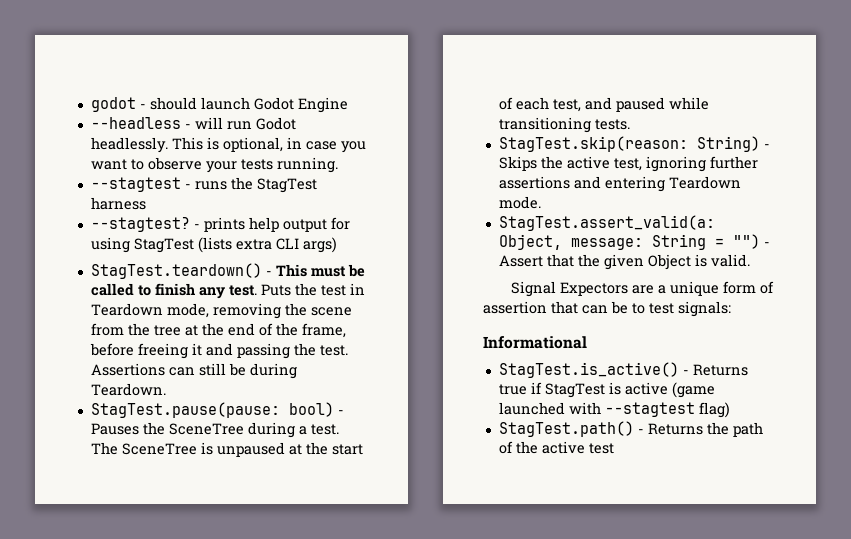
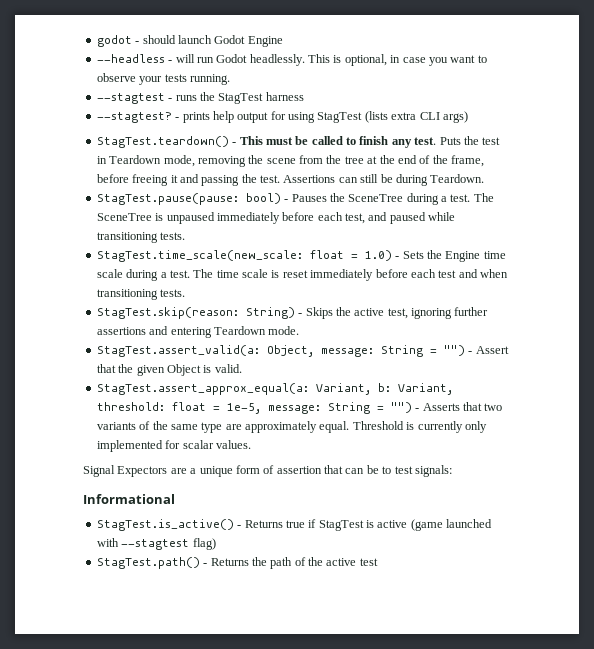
[288,442,363,455] [498,97,513,110] at the start of -> [216,212,315,224] immediately before
(630, 124) none -> [96,250,506,262] [96,269,508,281] [96,289,186,300] // StagTest.time_scale(new_scale: float = 1.0) - Sets the Engine time scale during a test. The time scale is reset immediately before each test and when transitioning tests.
(750, 260) none -> [96,383,453,395] [96,402,503,414] [96,421,487,433] [96,440,251,452] // StagTest.assert_approx_equal(a: Variant, b: Variant, threshold: float = 1e-5, message: String = "") - Asserts that two variants of the same type are approximately equal. Threshold is currently only implemented for scalar values.

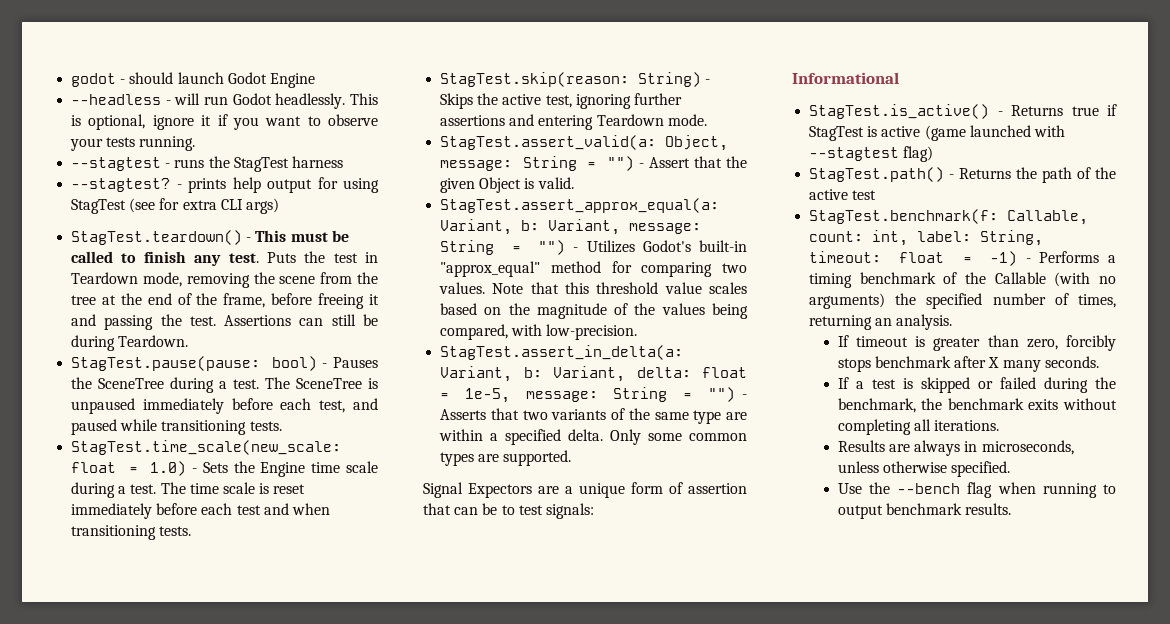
[390,55,426,63] in case -> [152,114,228,130] ignore it if
[364,111,388,123] (lists -> [129,198,180,213] (see for
[96,402,165,411] threshold: -> [629,223,702,234] [440,240,747,255] [440,261,747,277] [439,282,747,294] [440,303,748,319] [440,324,638,340] [440,345,684,360] [440,366,691,382] message: String = "") - Utilizes Godot's built-in "approx_equal" method for comparing two values. Note that this threshold value scales based on the magnitude of the values being compared, with low-precision. // StagTest.assert_in_delta(a: Variant, b: Variant, delta:
[245,421,487,433] [96,440,251,452] approximately equal. Threshold is currently only implemented for scalar values. -> [439,429,747,445] [440,450,572,466] within a specified delta. Only some common types are supported.
(378, 562) none -> [809,209,1089,225] [809,230,1044,246] [809,251,1116,266] [809,272,1116,288] [809,293,1116,309] [809,314,953,330] [837,335,1116,351] [837,356,1099,372] [837,377,1116,393] [837,398,1117,413] [837,419,1000,435] [837,440,1074,456] [837,461,1011,477] [837,482,1116,498] [837,503,1012,519] // StagTest.benchmark(f: Callable, count: int, label: String, timeout: float = -1) - Performs a timing benchmark of the Callable (with no arguments) the specified number of times, returning an analysis. // If timeout is greater than zero, forcibly stops benchmark after X many seconds. // If a test is skipped or failed during the benchmark, the benchmark exits without completing all iterations. // Results are always in microseconds, unless otherwise specified. // Use the --bench flag when running to output benchmark results.

